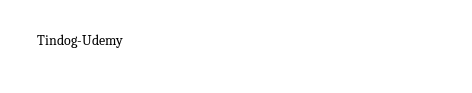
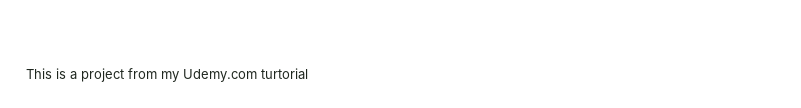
[37,34,123,48] Tindog-Udemy -> [26,68,308,82] This is a project from my Udemy.com turtorial

